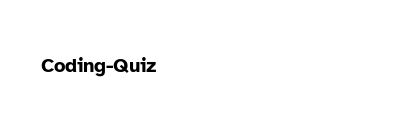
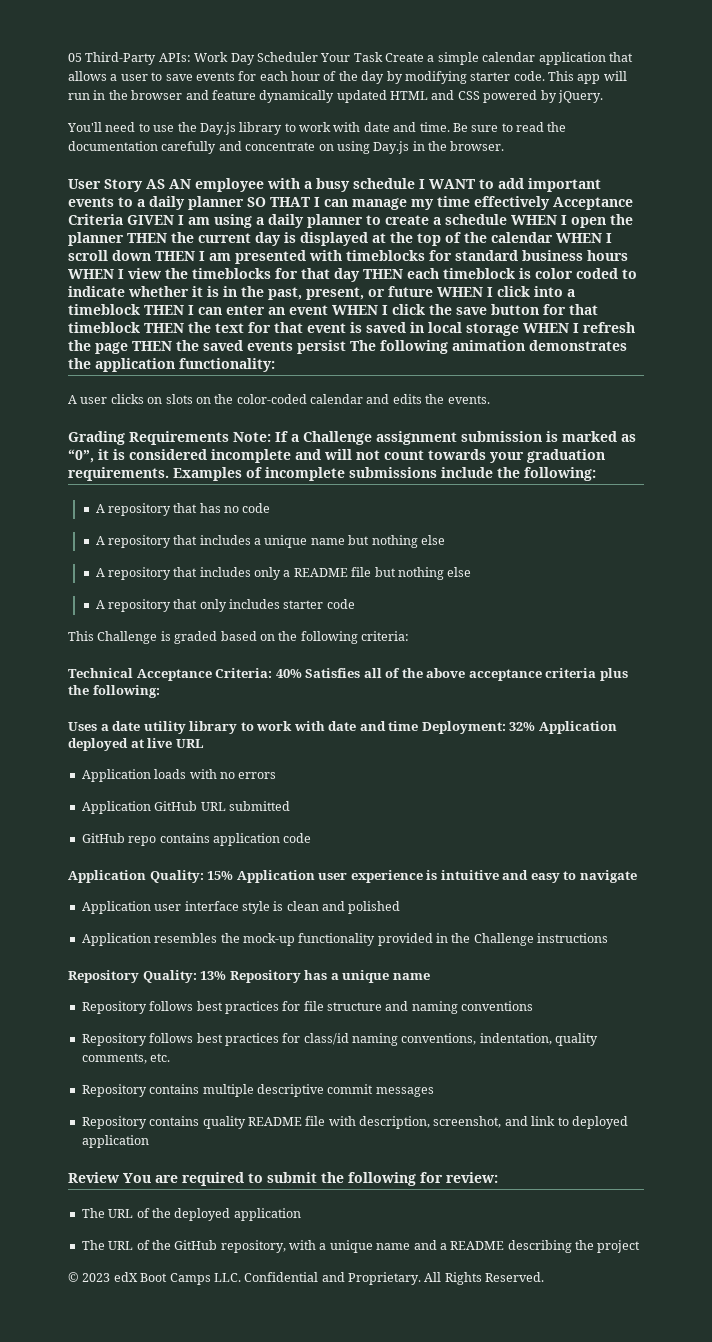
[41,57,156,77] Coding-Quiz -> [68,52,633,65] [68,71,627,84] [68,90,603,103] [67,122,567,135] [68,141,505,154] [68,178,601,192] [68,196,633,210] [68,214,633,228] [68,232,612,246] [68,250,628,264] [68,268,637,282] [68,286,575,300] [68,304,598,315] [68,322,635,336] [68,340,627,354] [68,358,275,372] [68,394,490,404] [68,431,636,445] [68,449,605,463] [68,467,596,481] [95,503,271,516] [95,535,445,548] [95,567,472,580] [95,599,355,612] [68,631,409,644] [68,668,628,681] [68,685,160,698] [68,721,617,734] [68,738,204,751] [81,769,277,782] [81,801,290,814] [81,833,312,846] [68,870,637,883] [81,901,401,914] [81,933,609,946] [68,970,430,983] [81,1001,534,1014] [81,1033,599,1046] [81,1053,171,1064] [81,1084,434,1097] [81,1116,628,1129] [81,1135,149,1148] [68,1172,498,1186] [81,1208,301,1221] [81,1240,641,1253] [68,1272,545,1285] 05 Third-Party APIs: Work Day Scheduler Your Task Create a simple calendar application that allows a user to save events for each hour of the day by modifying starter code. This app will run in the browser and feature dynamically updated HTML and CSS powered by jQuery. // You'll need to use the Day.js library to work with date and time. Be sure to read the documentation carefully and concentrate on using Day.js in the browser. // User Story AS AN employee with a busy schedule I WANT to add important events to a daily planner SO THAT I can manage my time effectively Acceptance Criteria GIVEN I am using a daily planner to create a schedule WHEN I open the planner THEN the current day is displayed at the top of the calendar WHEN I scroll down THEN I am presented with timeblocks for standard business hours WHEN I view the timeblocks for that day THEN each timeblock is color coded to indicate whether it is in the past, present, or future WHEN I click into a timeblock THEN I can enter an event WHEN I click the save button for that timeblock THEN the text for that event is saved in local storage WHEN I refresh the page THEN the saved events persist The following animation demonstrates the application functionality: // A user clicks on slots on the color-coded calendar and edits the events. // Grading Requirements Note: If a Challenge assignment submission is marked as “0”, it is considered incomplete and will not count towards your graduation requirements. Examples of incomplete submissions include the following: // A repository that has no code // A repository that includes a unique name but nothing else // A repository that includes only a README file but nothing else // A repository that only includes starter code // This Challenge is graded based on the following criteria: // Technical Acceptance Criteria: 40% Satisfies all of the above acceptance criteria plus the following: // Uses a date utility library to work with date and time Deployment: 32% Application deployed at live URL // Application loads with no errors // Application GitHub URL submitted // GitHub repo contains application code // Application Quality: 15% Application user experience is intuitive and easy to navigate // Application user interface style is clean and polished // Application resembles the mock-up functionality provided in the Challenge instructions // Repository Quality: 13% Repository has a unique name // Repository follows best practices for file structure and naming conventions // Repository follows best practices for class/id naming conventions, indentation, quality comments, etc. // Repository contains multiple descriptive commit messages // Repository contains quality README file with description, screenshot, and link to deployed application // Review You are required to submit the following for review: // The URL of the deployed application // The URL of the GitHub repository, with a unique name and a README describing the project // © 2023 edX Boot Camps LLC. Confidential and Proprietary. All Rights Reserved.

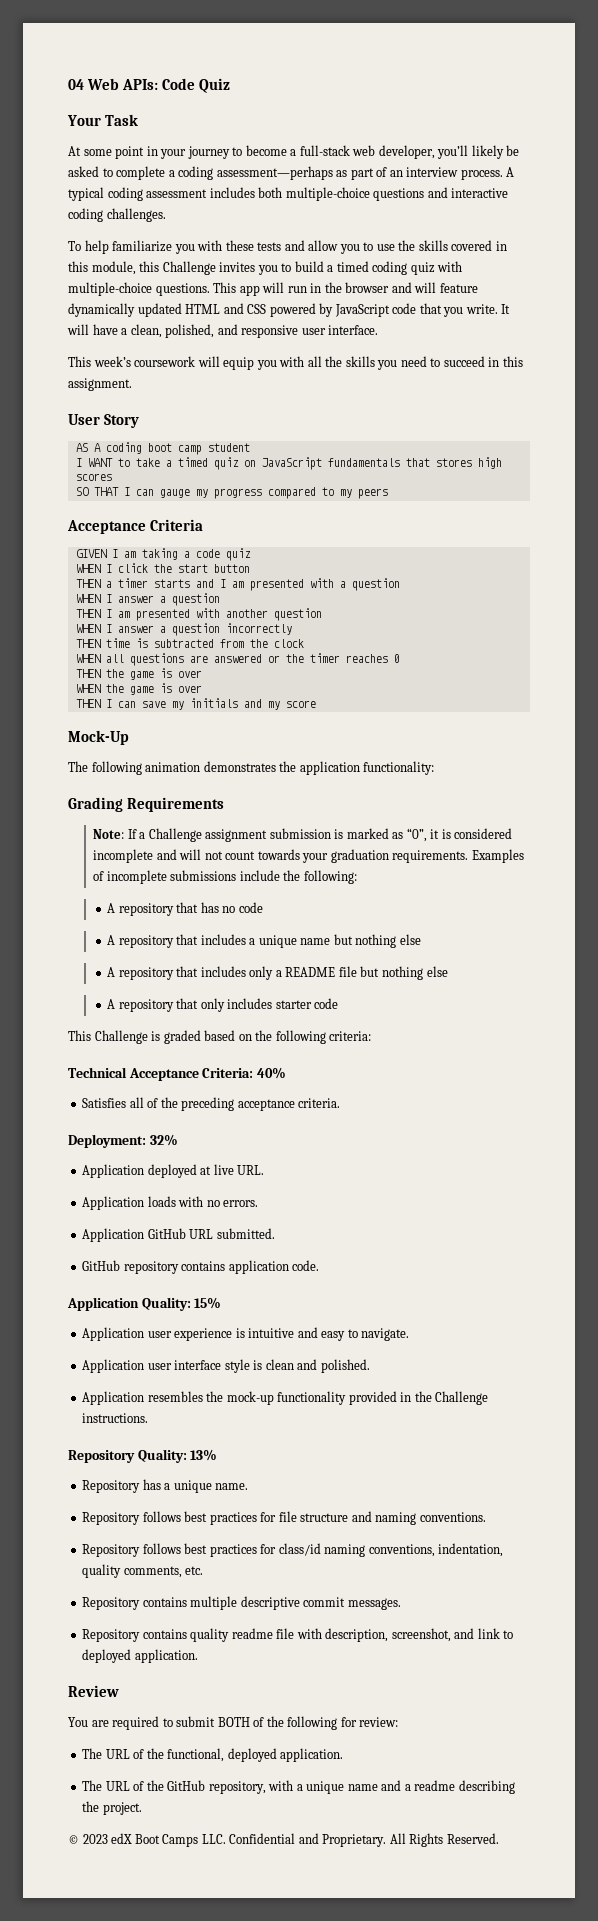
[68,52,633,65] [68,71,545,84] 05 Third-Party APIs: Work Day Scheduler Your Task Create a simple calendar application that allows a user to save events for each hour of the day by modifying starter code. -> [68,78,231,93] [67,114,138,126] [68,145,520,159] [68,166,515,180] [68,187,509,201] [68,208,166,222] [68,240,507,254] [68,261,463,275] [68,282,210,296] 04 Web APIs: Code Quiz // Your Task // At some point in your journey to become a full-stack web developer, you’ll likely be asked to complete a coding assessment—perhaps as part of an interview process. A typical coding assessment includes both multiple-choice questions and interactive coding challenges. // To help familiarize you with these tests and allow you to use the skills covered in this module, this Challenge invites you to build a timed coding quiz with multiple-choice questions.
(209, 95) none -> [414,282,437,293] will
[557,90,603,103] [67,122,567,135] [68,141,505,154] [68,178,601,192] [68,196,550,210] jQuery. // You'll need to use the Day.js library to work with date and time. Be sure to read the documentation carefully and concentrate on using Day.js in the browser. // User Story AS AN employee with a busy schedule I WANT to add important events to a daily planner SO THAT I can manage my time effectively -> [334,303,511,317] [67,324,379,338] [68,356,523,370] [68,378,132,391] [68,414,139,428] [75,442,250,455] [75,457,502,470] [75,473,112,481] [75,487,388,499] JavaScript code that you write. It will have a clean, polished, and responsive user interface. // This week’s coursework will equip you with all the skills you need to succeed in this assignment. // User Story // AS A coding boot camp student // I WANT to take a timed quiz on JavaScript fundamentals that stores high scores // SO THAT I can gauge my progress compared to my peers //
(123, 219) none -> (203, 525) //
[214,214,633,228] [68,232,612,246] [68,250,151,261] using a daily planner to create a schedule WHEN I open the planner THEN the current day is displayed at the top of the calendar WHEN I scroll down -> [141,548,251,561] [75,563,250,573] [75,578,400,591] [75,593,220,606] taking a code quiz // WHEN I click the start button // THEN a timer starts and I am presented with a question // WHEN I answer a question //
[346,250,628,261] [68,268,637,282] [68,286,575,300] [68,304,598,315] [68,322,635,336] [68,340,346,354] timeblocks for standard business hours WHEN I view the timeblocks for that day THEN each timeblock is color coded to indicate whether it is in the past, present, or future WHEN I click into a timeblock THEN I can enter an event WHEN I click the save button for that timeblock THEN the text for that event is saved in local storage WHEN I refresh the page THEN the saved events persist -> [225,608,322,621] [75,623,292,636] [75,638,304,648] [75,653,400,666] [75,668,202,680] [75,683,202,695] [75,698,316,710] [68,730,129,745] another question // WHEN I answer a question incorrectly // THEN time is subtracted from the clock // WHEN all questions are answered or the timer reaches 0 // THEN the game is over // WHEN the game is over // THEN I can save my initials and my score // Mock-Up //
[68,394,490,404] // A user clicks on slots on the color-coded calendar and edits the events. -> (435, 768) none
(229, 438) none -> (224, 804) //
(302, 673) none -> (286, 1073) //
[426,668,628,681] [68,685,160,698] [68,721,419,734] above acceptance criteria plus the following: // Uses a date utility library to work with date and time -> [181,1097,341,1111] preceding acceptance criteria. //
(536, 726) none -> (178, 1140) //
[175,739,204,748] URL -> [237,1165,265,1175] URL.
[238,772,277,779] errors -> [223,1200,259,1207] errors.
[228,801,290,811] [81,833,157,846] submitted // GitHub repo -> [216,1228,275,1239] [82,1260,179,1274] submitted. // GitHub repository
[283,833,312,843] code -> [292,1260,320,1271] code.
(234, 875) none -> (222, 1303) //
[579,870,637,883] navigate -> [361,1328,410,1341] navigate.
[348,901,401,914] polished -> [320,1359,370,1373] polished.
[537,933,609,943] instructions -> [82,1413,149,1423] instructions.
(227, 975) none -> (218, 1455) //
[392,973,430,980] name -> [215,1483,249,1490] name.
[461,1001,534,1011] conventions -> [419,1512,486,1522] conventions.
[375,1087,434,1097] messages -> [347,1598,401,1610] messages.
[247,1117,302,1126] README -> [231,1628,273,1639] readme
[81,1135,149,1148] application -> [134,1649,198,1663] application.
(119, 1177) none -> (119, 1691) //
(317, 1177) none -> [217,1717,265,1727] BOTH of
[174,1208,301,1221] deployed application -> [167,1748,344,1762] functional, deployed application.
[450,1241,505,1250] README -> [414,1780,456,1791] readme
[597,1240,641,1253] project -> [102,1802,142,1815] project.

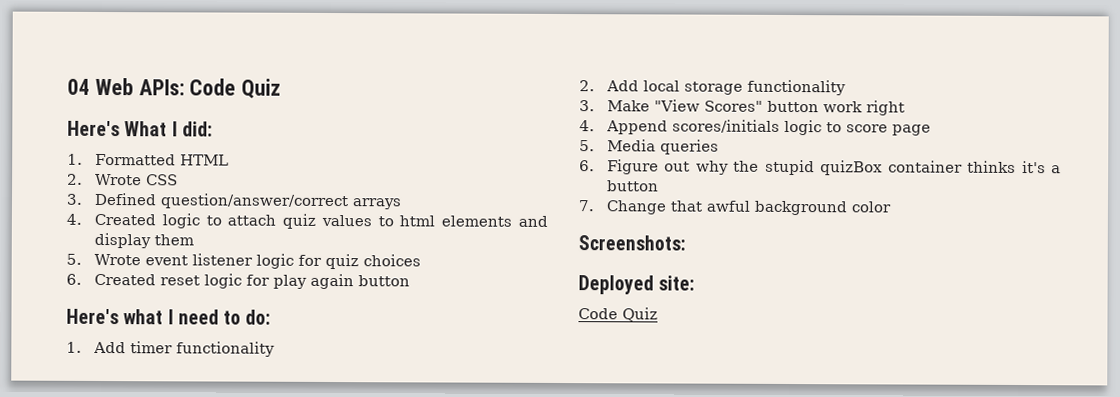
[67,114,138,126] [68,145,520,159] [68,166,515,180] [68,187,509,201] [68,208,166,222] [68,240,507,254] [68,261,463,275] [68,282,478,296] [68,303,511,317] [67,324,379,338] [68,356,523,370] [68,378,132,391] [68,414,139,428] [75,442,250,455] [75,457,502,470] [75,473,112,481] [75,487,388,499] [67,519,203,534] [75,548,251,561] [75,563,250,573] [75,578,400,591] [75,593,220,606] [75,608,322,621] [75,623,292,636] [75,638,304,648] [75,653,400,666] [75,668,202,680] [75,683,202,695] [75,698,316,710] [68,730,129,745] [68,761,435,775] [68,797,224,812] [93,828,513,842] [93,849,524,863] [93,870,357,884] [107,902,263,916] [107,934,421,948] [107,966,448,980] [107,998,339,1012] [68,1030,372,1044] [68,1067,286,1081] [82,1097,341,1111] [68,1134,178,1148] [82,1164,265,1178] [82,1196,259,1210] [82,1228,275,1242] [82,1260,320,1274] [67,1297,222,1311] [82,1327,410,1341] [82,1359,370,1373] [82,1391,489,1405] [82,1413,149,1423] [68,1449,218,1463] [82,1479,249,1493] [82,1511,486,1525] [82,1543,504,1557] [82,1564,204,1578] [82,1596,401,1610] [82,1628,514,1642] [82,1649,198,1663] [68,1685,119,1697] [68,1716,399,1730] [82,1748,344,1762] [82,1780,515,1794] [82,1801,142,1815] [68,1833,499,1847] Your Task // At some point in your journey to become a full-stack web developer, you’ll likely be asked to complete a coding assessment—perhaps as part of an interview process. A typical coding assessment includes both multiple-choice questions and interactive coding challenges. // To help familiarize you with these tests and allow you to use the skills covered in this module, this Challenge invites you to build a timed coding quiz with multiple-choice questions. This app will run in the browser and will feature dynamically updated HTML and CSS powered by JavaScript code that you write. It will have a clean, polished, and responsive user interface. // This week’s coursework will equip you with all the skills you need to succeed in this assignment. // User Story // AS A coding boot camp student // I WANT to take a timed quiz on JavaScript fundamentals that stores high scores // SO THAT I can gauge my progress compared to my peers // Acceptance Criteria // GIVEN I am taking a code quiz // WHEN I click the start button // THEN a timer starts and I am presented with a question // WHEN I answer a question // THEN I am presented with another question // WHEN I answer a question incorrectly // THEN time is subtracted from the clock // WHEN all questions are answered or the timer reaches 0 // THEN the game is over // WHEN the game is over // THEN I can save my initials and my score // Mock-Up // The following animation demonstrates the application functionality: // Grading Requirements // Note: If a Challenge assignment submission is marked as “0”, it is considered incomplete and will not count towards your graduation requirements. Examples of incomplete submissions include the following: // A repository that has no code // A repository that includes a unique name but nothing else // A repository that includes only a README file but nothing else // A repository that only includes starter code // This Challenge is graded based on the following criteria: // Technical Acceptance Criteria: 40% // Satisfies all of the preceding acceptance criteria. // Deployment: 32% // Application deployed at live URL. // Application loads with no errors. // Application GitHub URL submitted. // GitHub repository contains application code. // Application Quality: 15% // Application user experience is intuitive and easy to navigate. // Application user interface style is clean and polished. // Application resembles the mock-up functionality provided in the Challenge instructions. // Repository Quality: 13% // Repository has a unique name. // Repository follows best practices for file structure and naming conventions. // Repository follows best practices for class/id naming conventions, indentation, quality comments, etc. // Repository contains multiple descriptive commit messages. // Repository contains quality readme file with description, screenshot, and link to deployed application. // Review // You are required to submit BOTH of the following for review: // The URL of the functional, deployed application. // The URL of the GitHub repository, with a unique name and a readme describing the project. // © 2023 edX Boot Camps LLC. Confidential and Proprietary. All Rights Reserved. -> [67,120,213,137] [67,153,229,166] [67,173,178,186] [66,192,401,210] [66,213,548,229] [93,232,194,249] [66,253,421,270] [66,273,410,290] [66,308,272,325] [66,341,275,357] [579,79,846,96] [579,99,905,116] [579,119,931,136] [579,139,719,155] [579,159,1061,176] [606,180,659,192] [578,200,891,216] [578,235,686,251] [578,275,696,295] [578,307,658,322] Here's What I did: // 1. Formatted HTML // 2. Wrote CSS // 3. Defined question/answer/correct arrays // 4. Created logic to attach quiz values to html elements and display them // 5. Wrote event listener logic for quiz choices // 6. Created reset logic for play again button // Here's what I need to do: // 1. Add timer functionality // 2. Add local storage functionality // 3. Make "View Scores" button work right // 4. Append scores/initials logic to score page // 5. Media queries // 6. Figure out why the stupid quizBox container thinks it's a button // 7. Change that awful background color // Screenshots: // Deployed site: // Code Quiz

